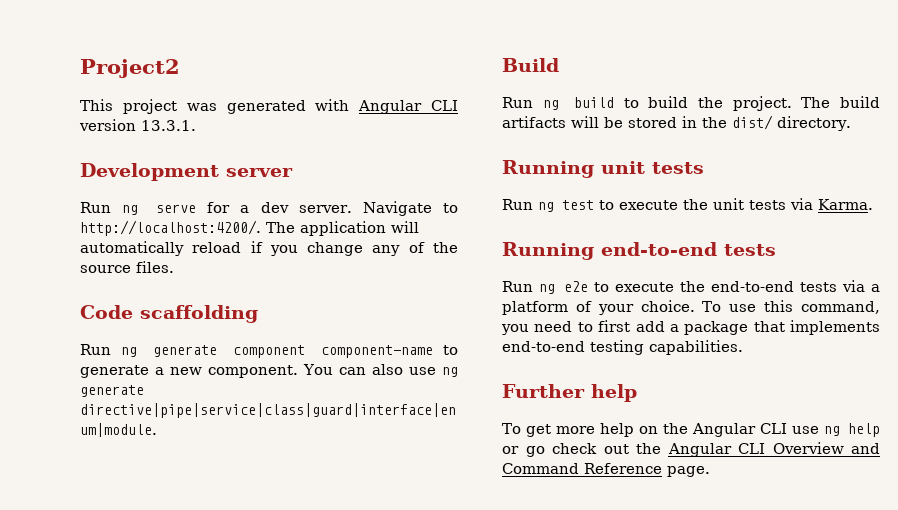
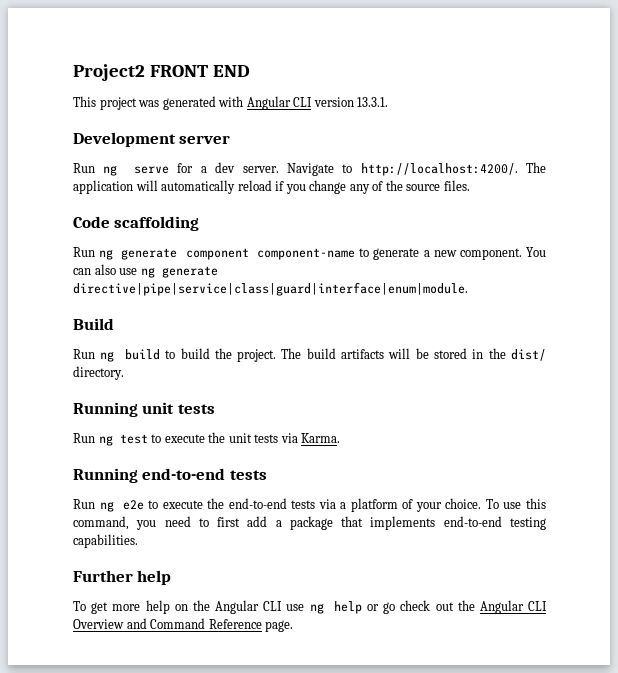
(180, 68) none -> [149,65,250,77] FRONT END

